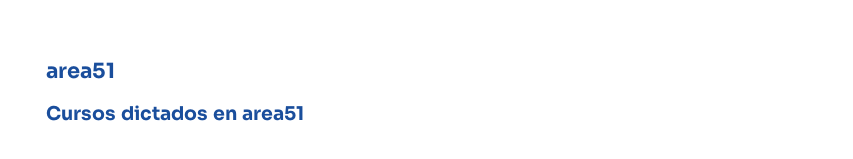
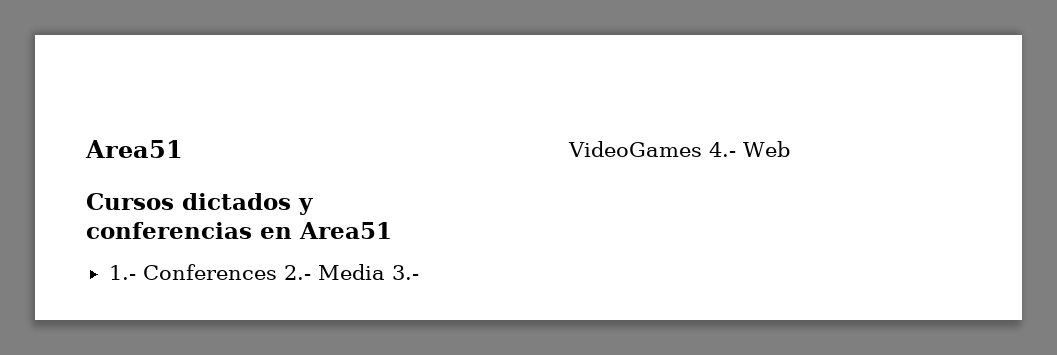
[46,62,115,79] area51 -> [85,140,183,158] Area51
[213,106,305,121] en area51 -> [298,198,313,215] [86,222,392,239] [108,264,419,280] [567,141,790,157] y conferencias en Area51 // 1.- Conferences 2.- Media 3.- VideoGames 4.- Web

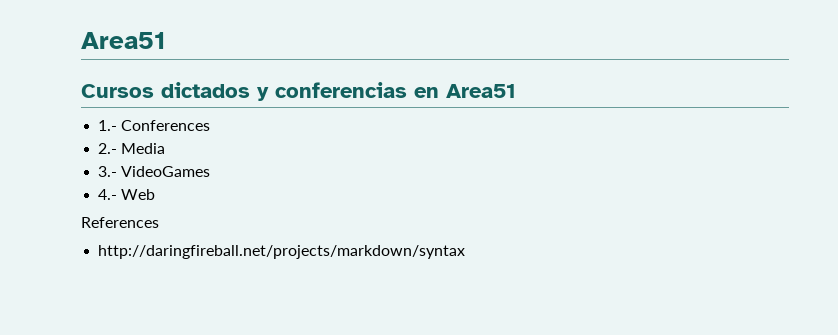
(277, 272) none -> (211, 125) //
(385, 272) none -> (166, 148) //
(702, 149) none -> (211, 171) //
(790, 149) none -> [81,217,159,228] [98,245,466,259] // References // http://daringfireball.net/projects/markdown/syntax

